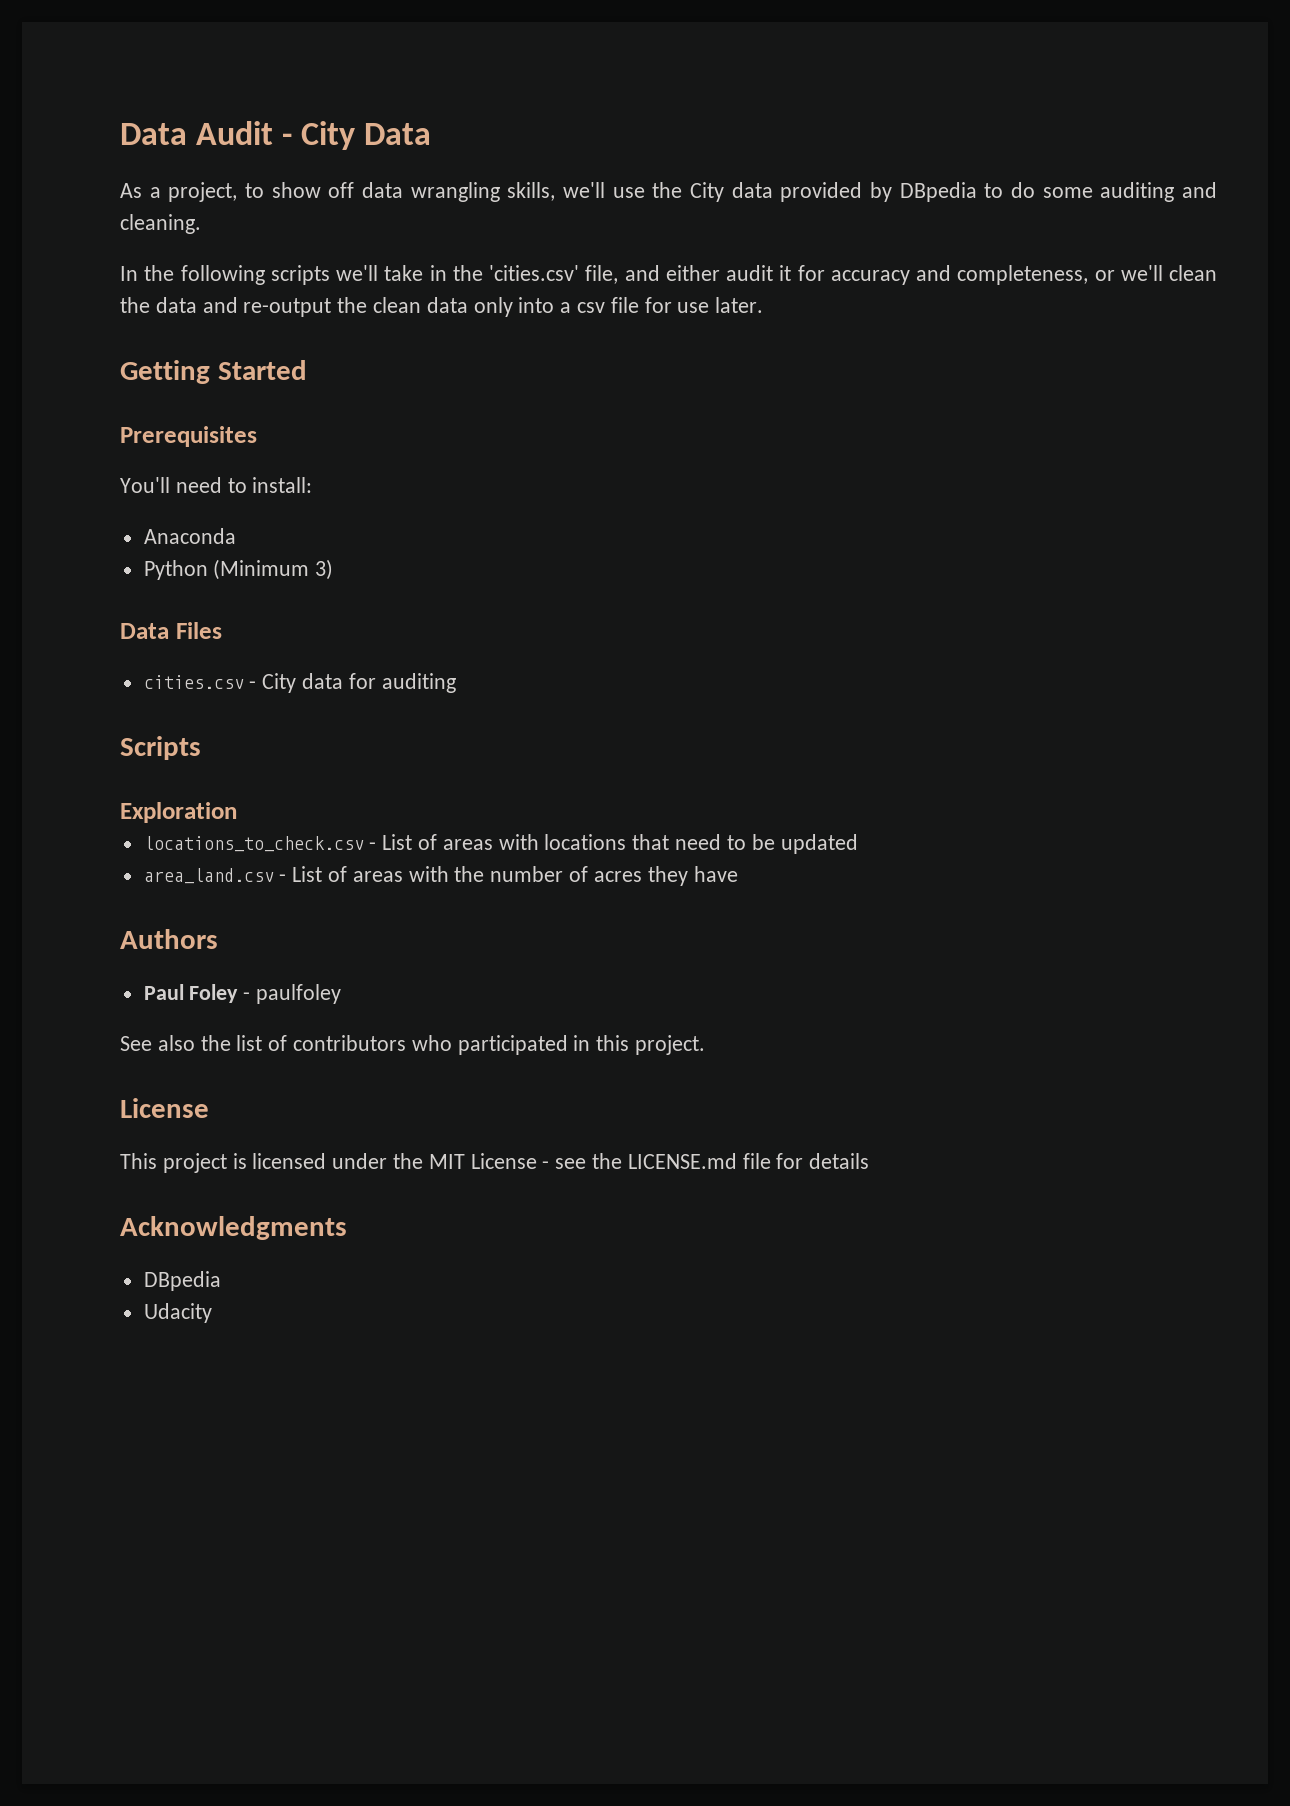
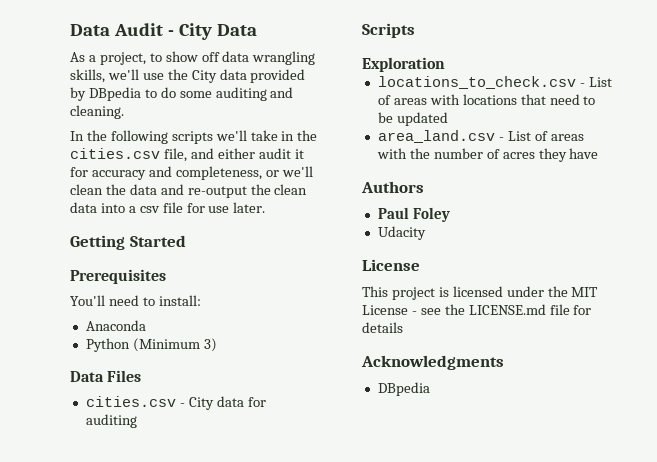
[489,265,579,281] 'cities.csv' -> [70,148,160,159] cities.csv
[473,297,513,317] only -> (97, 207) none
[243,984,342,1004] [120,1035,706,1055] - paulfoley // See also the list of contributors who participated in this project. -> [377,226,426,240] // Udacity
[143,1303,212,1323] // Udacity -> (430, 389) none

